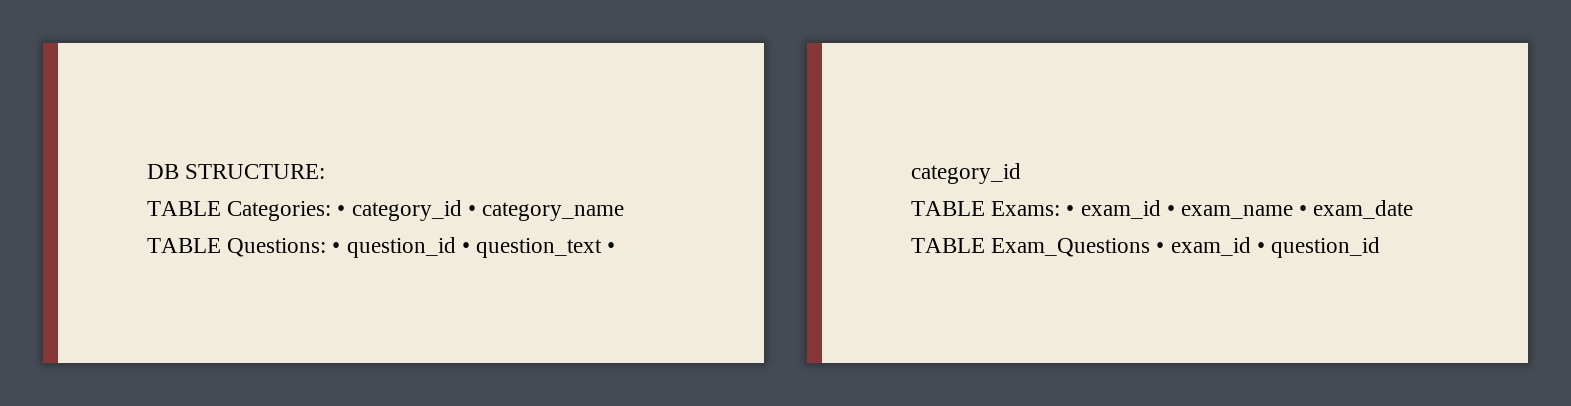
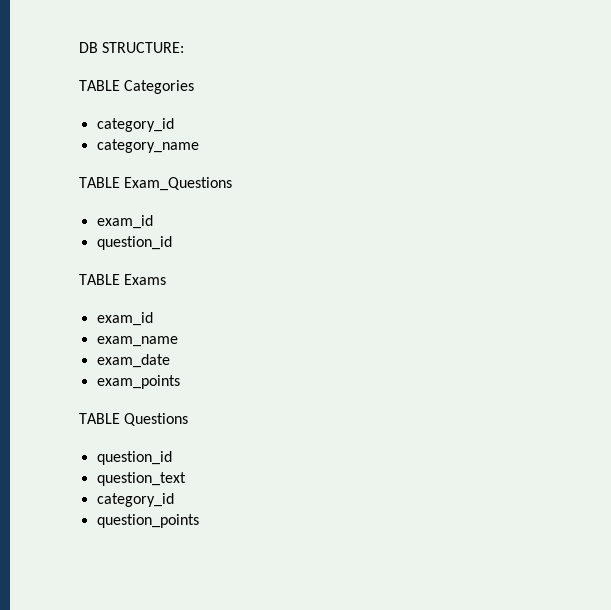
[227,200,476,221] Categories: • category_id • -> [124,80,195,94] [96,118,174,132] Categories // category_id //
[227,237,470,258] Questions: • question_id • -> [124,177,233,191] [96,215,153,229] [96,236,172,250] [79,274,167,285] [96,312,153,326] [96,336,178,347] [96,354,170,368] [96,375,180,389] [79,413,189,426] [96,451,172,465] Exam_Questions // exam_id // question_id // TABLE Exams // exam_id // exam_name // exam_date // exam_points // TABLE Questions // question_id //
[607,242,616,253] [911,163,1021,184] [911,200,1414,219] [911,237,1381,258] • category_id // TABLE Exams: • exam_id • exam_name • exam_date // TABLE Exam_Questions • exam_id • question_id -> [96,493,174,507] [96,514,199,528] // category_id // question_points

